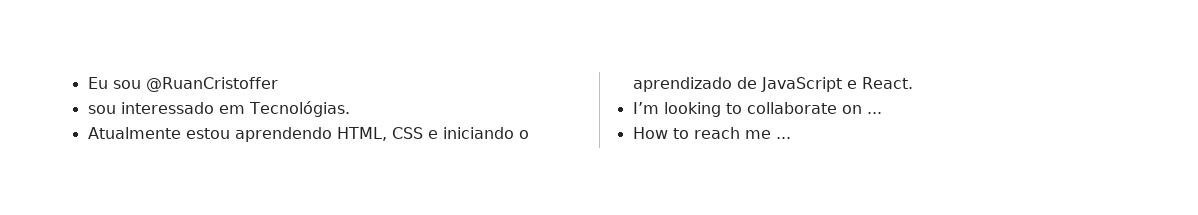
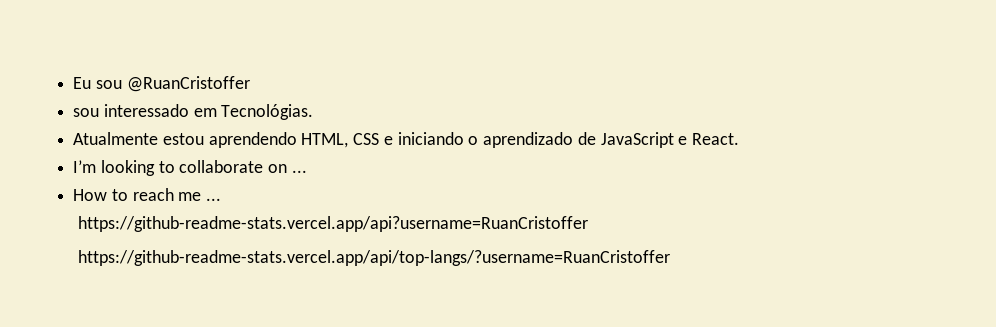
(791, 138) none -> [77,216,588,232] [77,250,670,266] // https://github-readme-stats.vercel.app/api?username=RuanCristoffer // https://github-readme-stats.vercel.app/api/top-langs/?username=RuanCristoffer

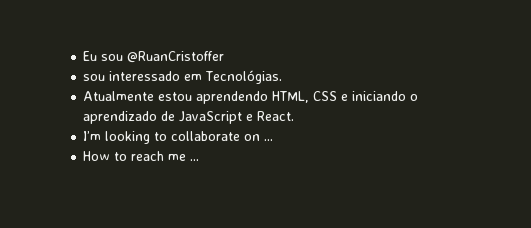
[77,216,588,232] [77,250,670,266] // https://github-readme-stats.vercel.app/api?username=RuanCristoffer // https://github-readme-stats.vercel.app/api/top-langs/?username=RuanCristoffer -> (200, 160) none

